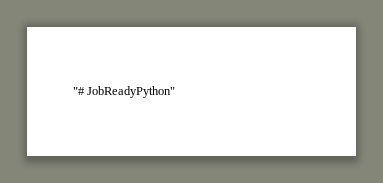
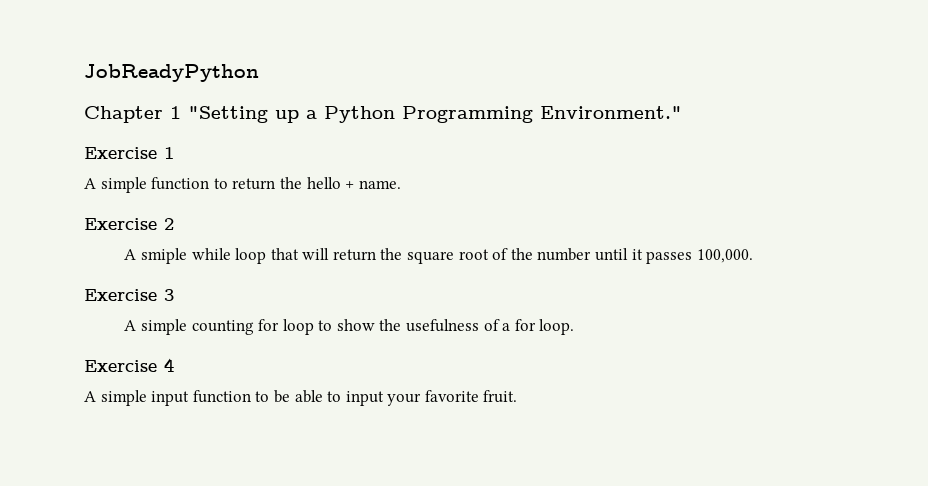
[73,86,176,98] "# JobReadyPython" -> [84,64,259,82] [84,106,682,123] [84,147,174,159] [84,177,401,193] [84,218,174,230] [124,248,753,264] [84,289,174,301] [124,319,575,335] [84,358,174,372] [84,390,518,406] JobReadyPython // Chapter 1 "Setting up a Python Programming Environment." // Exercise 1 // A simple function to return the hello + name. // Exercise 2 // A smiple while loop that will return the square root of the number until it passes 100,000. // Exercise 3 // A simple counting for loop to show the usefulness of a for loop. // Exercise 4 // A simple input function to be able to input your favorite fruit.

